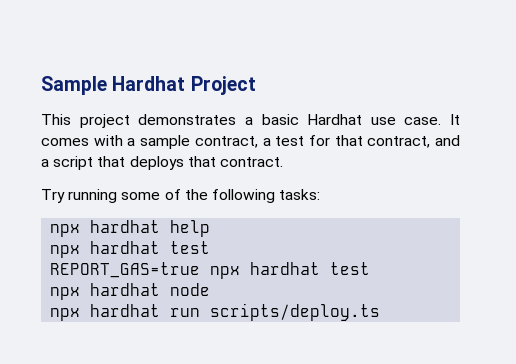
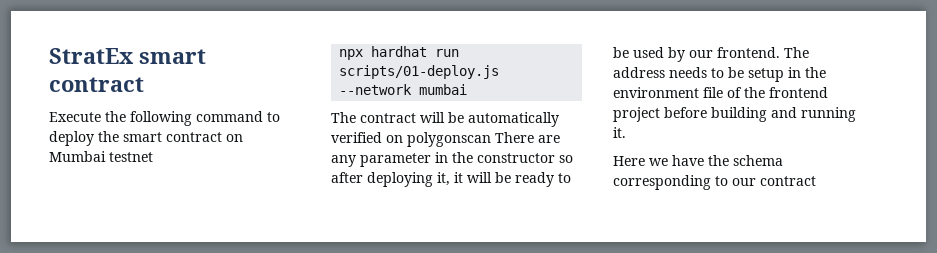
[41,76,256,95] [41,114,460,128] [41,135,460,149] [41,156,283,170] [41,189,321,203] [50,220,211,237] [50,241,211,258] [50,262,371,279] [50,283,211,300] [50,303,381,321] Sample Hardhat Project // This project demonstrates a basic Hardhat use case. It comes with a sample contract, a test for that contract, and a script that deploys that contract. // Try running some of the following tasks: // npx hardhat help // npx hardhat test // REPORT_GAS=true npx hardhat test // npx hardhat node // npx hardhat run scripts/deploy.ts -> [49,48,206,64] [49,77,144,92] [49,111,280,126] [49,131,243,146] [49,151,153,162] [339,46,460,60] [339,65,500,79] [339,84,468,95] [331,112,559,127] [331,132,560,147] [331,152,573,167] [331,172,571,187] [613,47,809,62] [613,67,826,82] [613,87,828,98] [613,107,856,122] [613,127,626,138] [613,155,783,166] [613,175,816,190] StratEx smart contract // Execute the following command to deploy the smart contract on Mumbai testnet // npx hardhat run scripts/01-deploy.js --network mumbai // The contract will be automatically verified on polygonscan There are any parameter in the constructor so after deploying it, it will be ready to be used by our frontend. The address needs to be setup in the environment file of the frontend project before building and running it. // Here we have the schema corresponding to our contract

